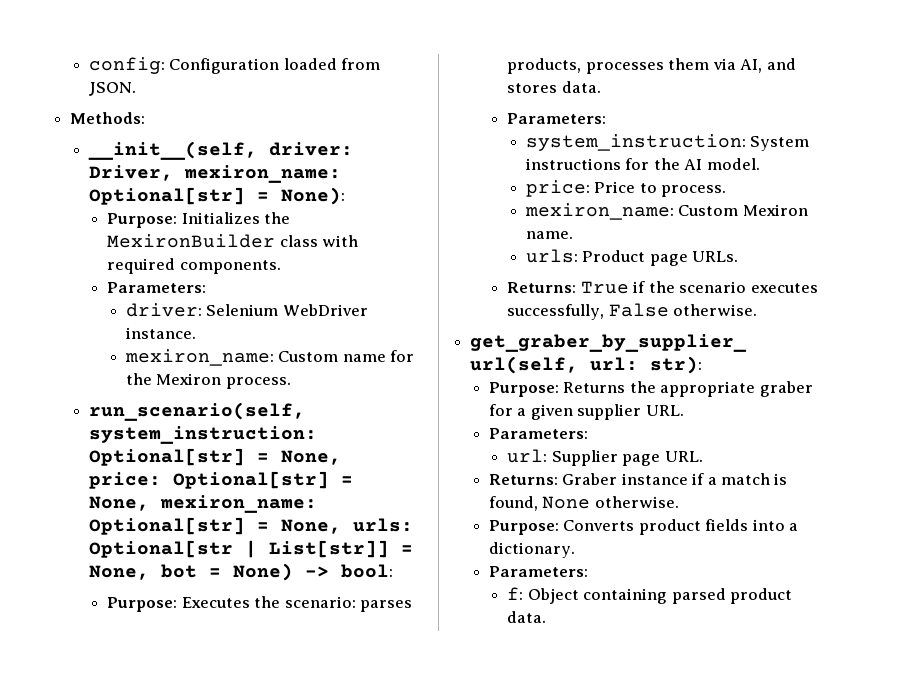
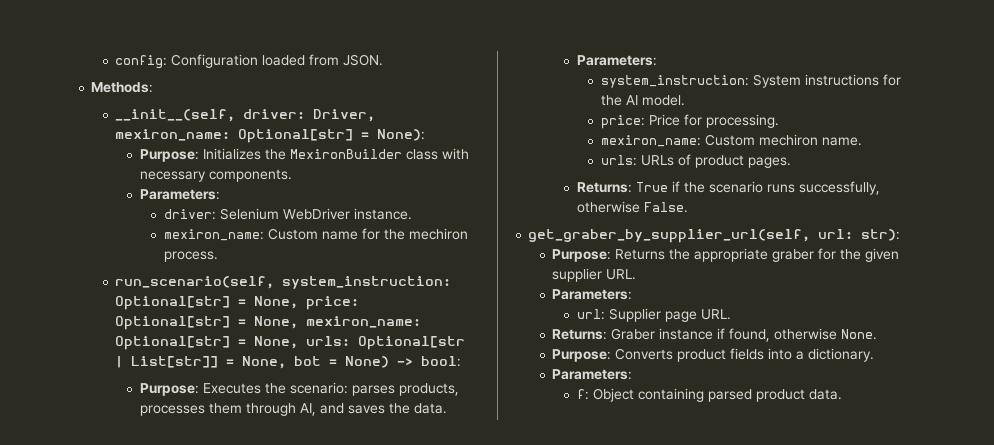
[107,258,176,274] required -> [139,171,206,182] necessary
[156,373,222,385] Mexiron -> [408,228,468,240] mechiron
[712,58,736,70] via -> [245,403,296,416] through
[507,83,558,93] stores -> [347,403,410,414] saves the
[639,183,727,197] [524,203,808,220] to process. // mexiron_name: Custom Mexiron -> [683,114,779,128] [600,134,818,147] for processing. // mexiron_name: Custom mechiron
[582,250,739,266] Product page URLs. -> [640,154,791,168] URLs of product pages.
[750,283,818,293] [507,303,758,320] executes successfully, False otherwise. -> [766,181,880,195] [576,201,688,213] runs successfully, otherwise False.
[517,408,527,416] a -> [840,249,862,260] the
[707,473,788,485] [488,496,679,511] a match is found, None otherwise. -> [729,328,878,342] found, otherwise None.

